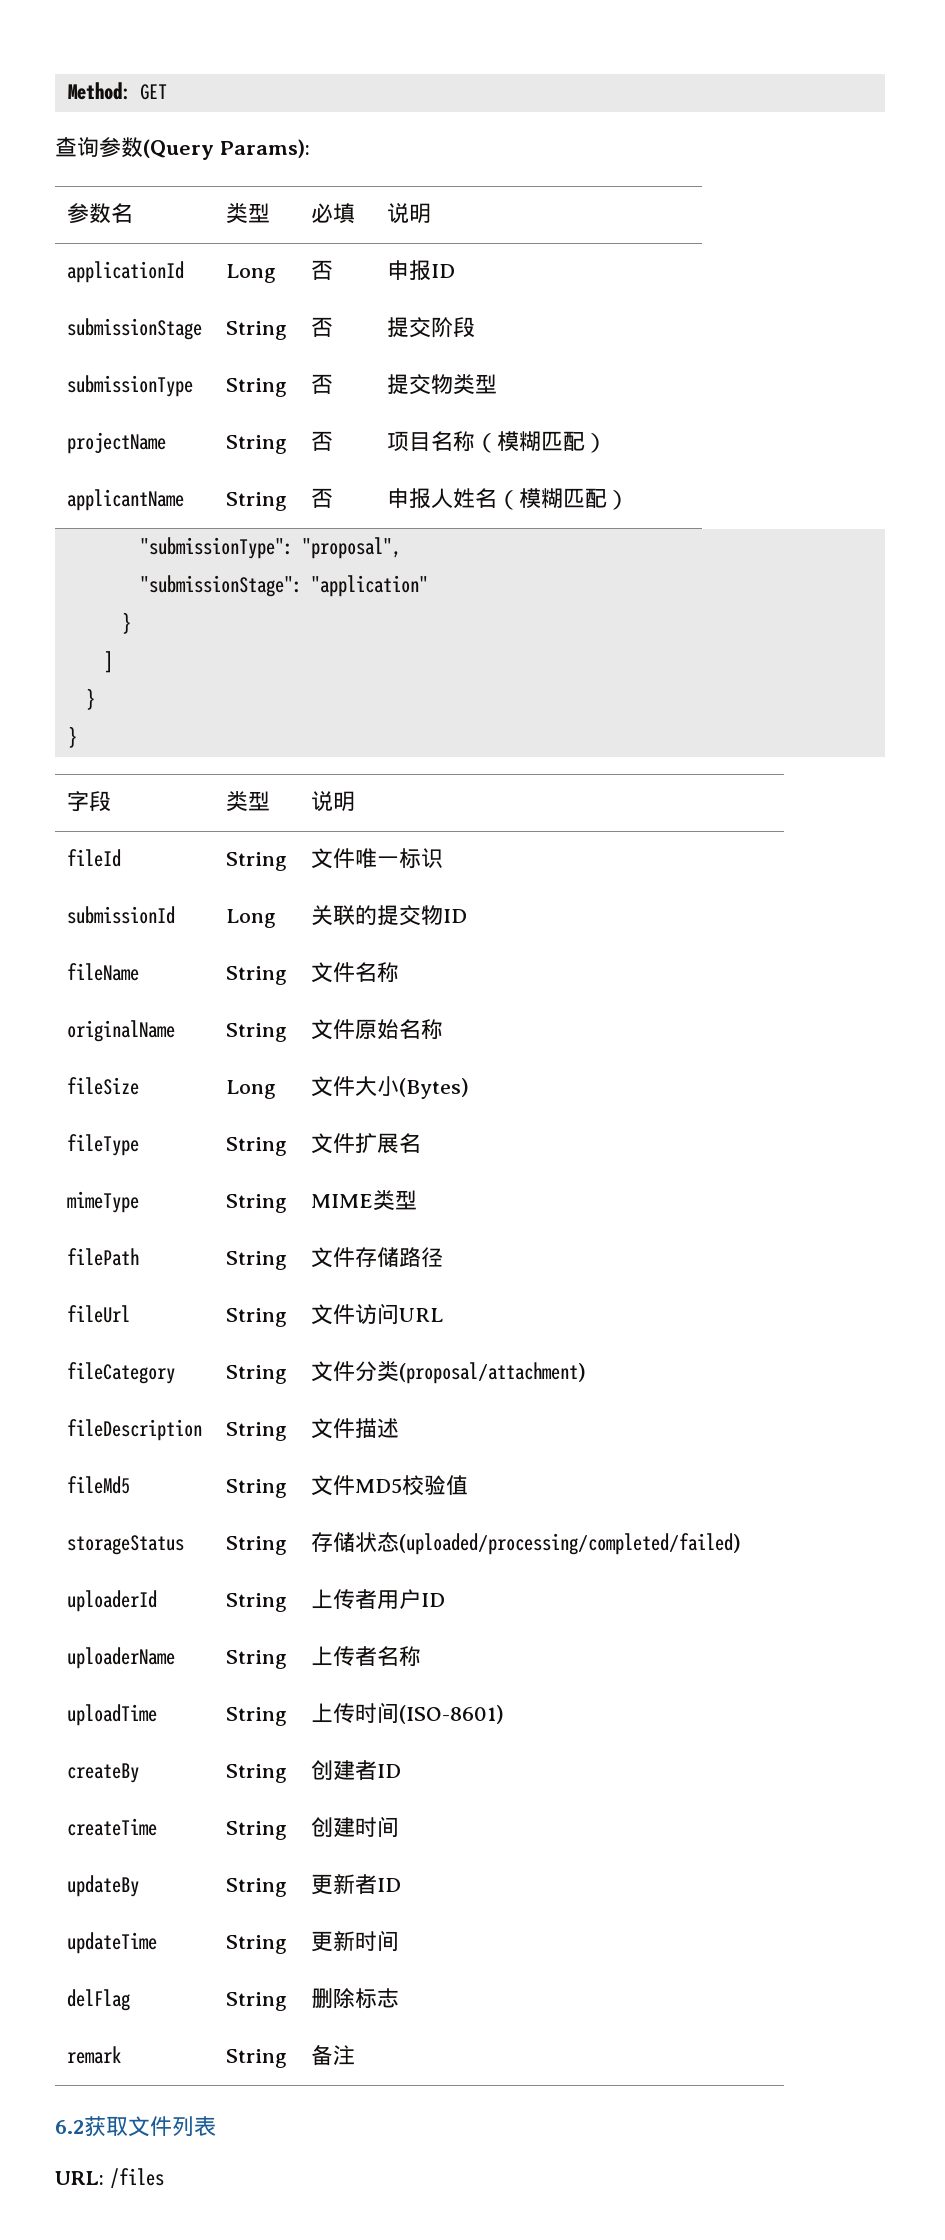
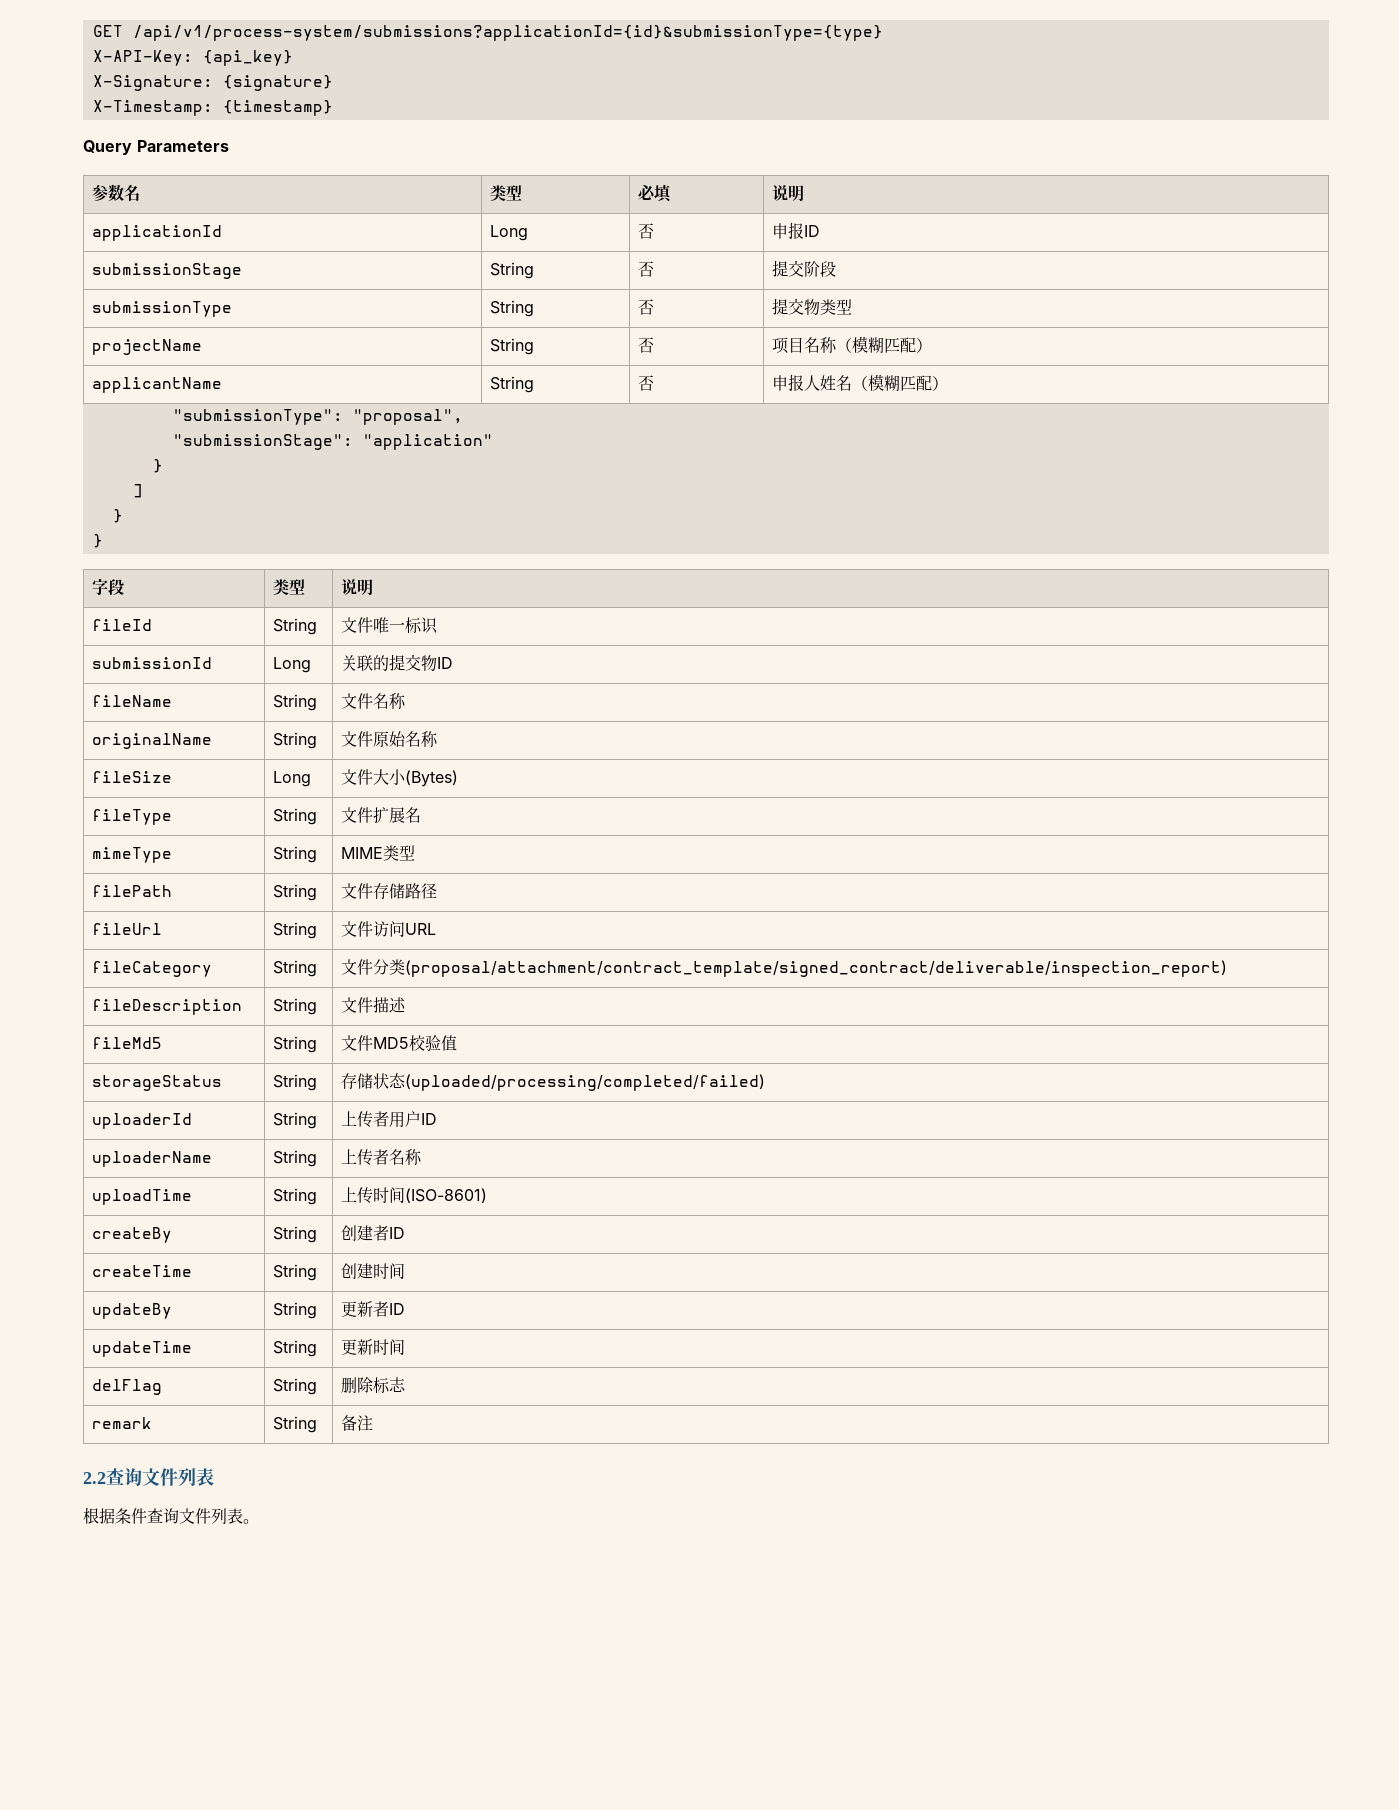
[67,82,131,100] Method: -> (92, 31) none
[55,137,310,160] // 查询参数(Query Params): -> [132,25,883,41] [92,50,293,66] [92,75,333,91] [92,100,333,116] [83,140,229,155] /api/v1/process-system/submissions?applicationId={id}&submissionType={type} // X-API-Key: {api_key} // X-Signature: {signature} // X-Timestamp: {timestamp} // Query Parameters
[398,1362,586,1384] (proposal/attachment) -> [405,960,1228,977] (proposal/attachment/contract_template/signed_contract/deliverable/inspection_report)
[55,2116,128,2137] 6.2获取 -> [83,1468,142,1486] 2.2查询
[55,2168,164,2188] URL: /files -> [83,1507,259,1524] 根据条件查询文件列表。

